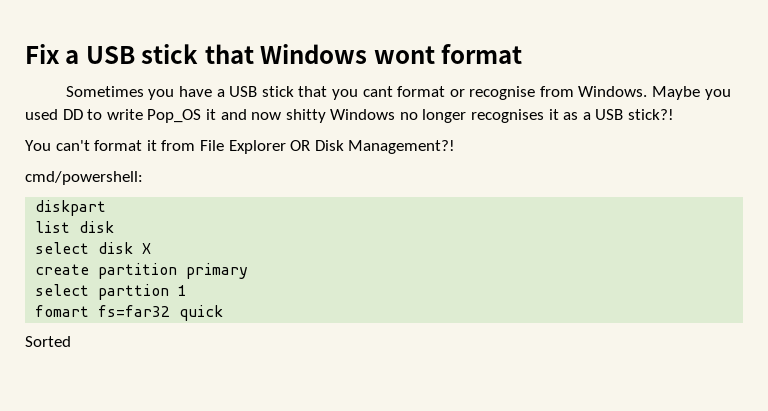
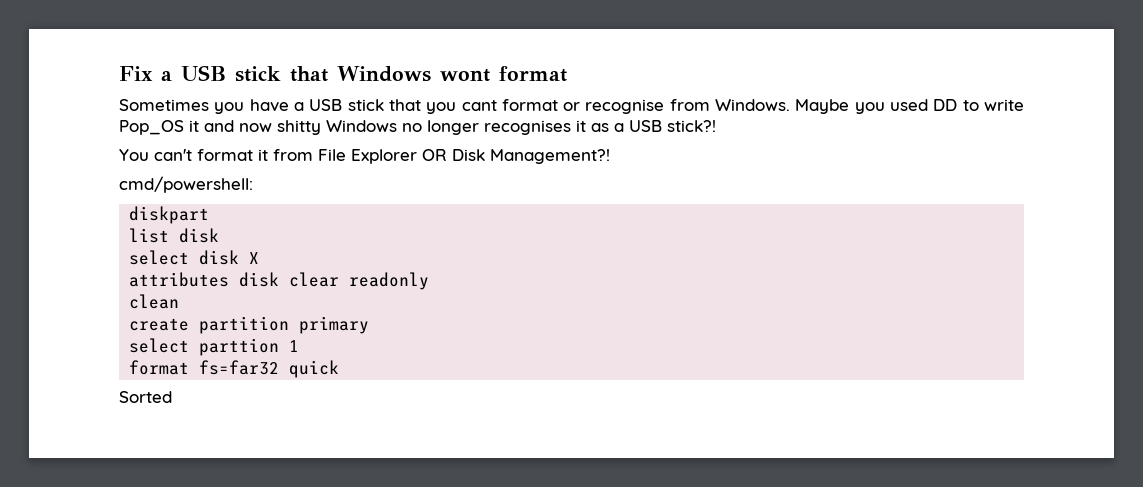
(152, 248) none -> [129,272,430,290] [129,294,180,309] // attributes disk clear readonly // clean
[35,305,90,317] fomart -> [129,360,190,375] format

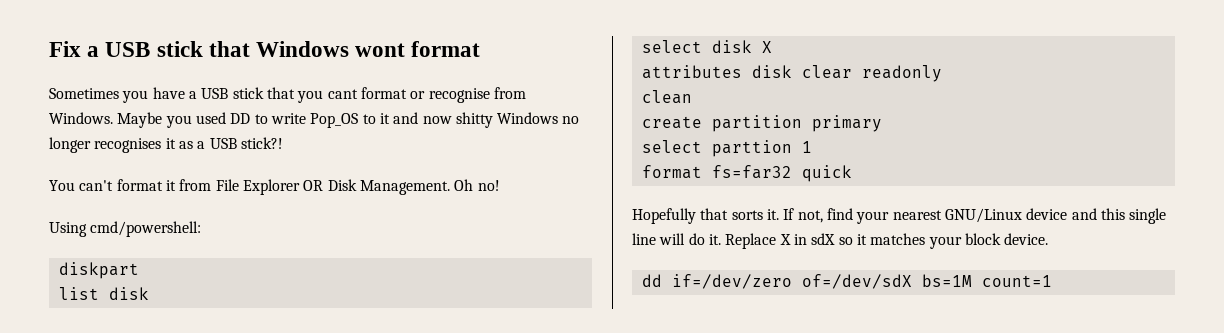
(184, 127) none -> [362,114,376,124] to
[490,149,610,164] Management?! // -> [359,179,500,195] [49,222,87,237] Management. Oh no! // Using
[119,391,172,403] Sorted -> [632,208,1167,224] [632,233,1049,249] [641,274,1052,289] Hopefully that sorts it. If not, find your nearest GNU/Linux device and this single line will do it. Replace X in sdX so it matches your block device. // dd if=/dev/zero of=/dev/sdX bs=1M count=1

